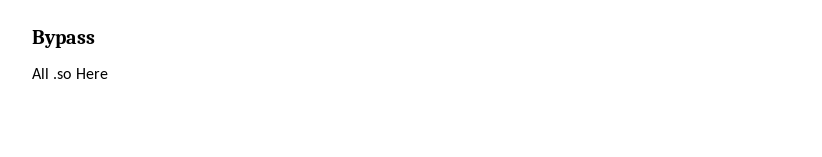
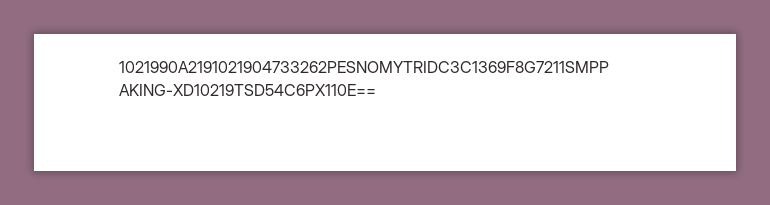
[32,30,95,48] [32,68,108,79] Bypass // All .so Here -> [119,61,609,73] [119,84,376,96] 1021990A2191021904733262PESNOMYTRIDC3C1369F8G7211SMPP AKING-XD10219TSD54C6PX110E==

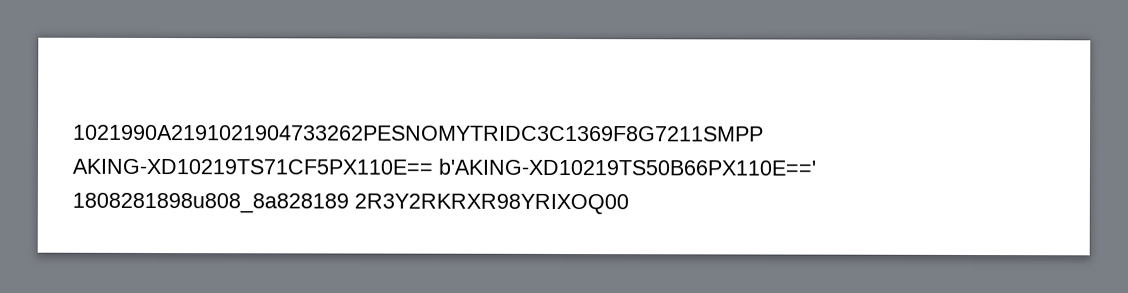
[119,84,376,96] AKING-XD10219TSD54C6PX110E== -> [72,158,816,176] [72,192,629,215] AKING-XD10219TS71CF5PX110E== b'AKING-XD10219TS50B66PX110E==' 1808281898u808_8a828189 2R3Y2RKRXR98YRIXOQ00

